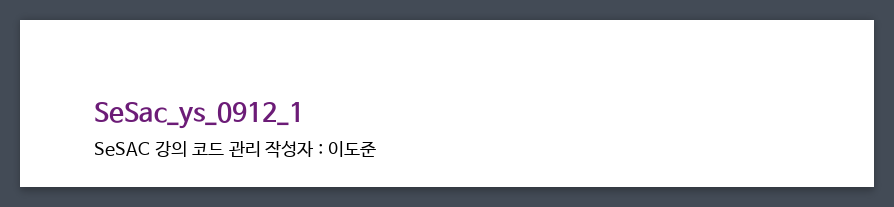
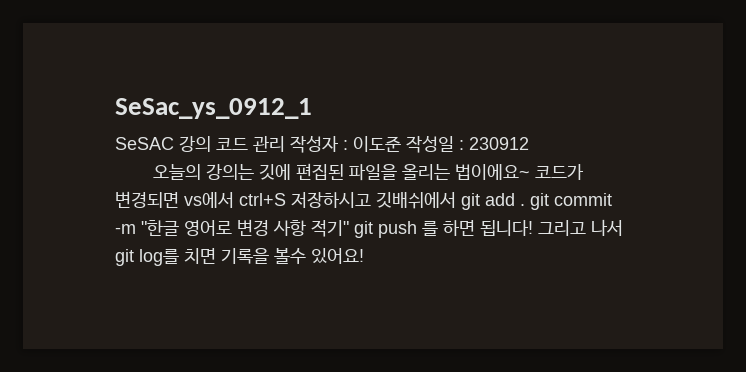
(377, 149) none -> [406,135,529,153] [152,163,584,181] [115,191,612,210] [115,219,623,238] [115,248,364,266] 작성일 : 230912 // 오늘의 강의는 깃에 편집된 파일을 올리는 법이에요~ 코드가 변경되면 vs에서 ctrl+S 저장하시고 깃배쉬에서 git add . git commit -m "한글 영어로 변경 사항 적기" git push 를 하면 됩니다! 그리고 나서 git log를 치면 기록을 볼수 있어요!

